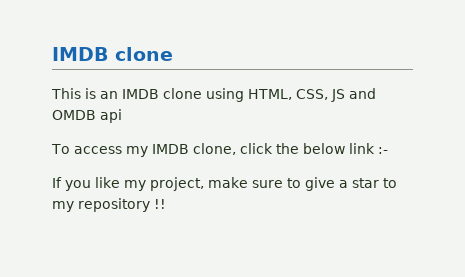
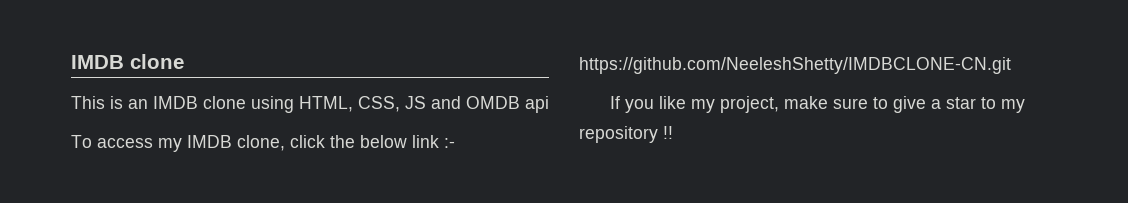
(388, 150) none -> [579,57,1011,74] https://github.com/NeeleshShetty/IMDBCLONE-CN.git

